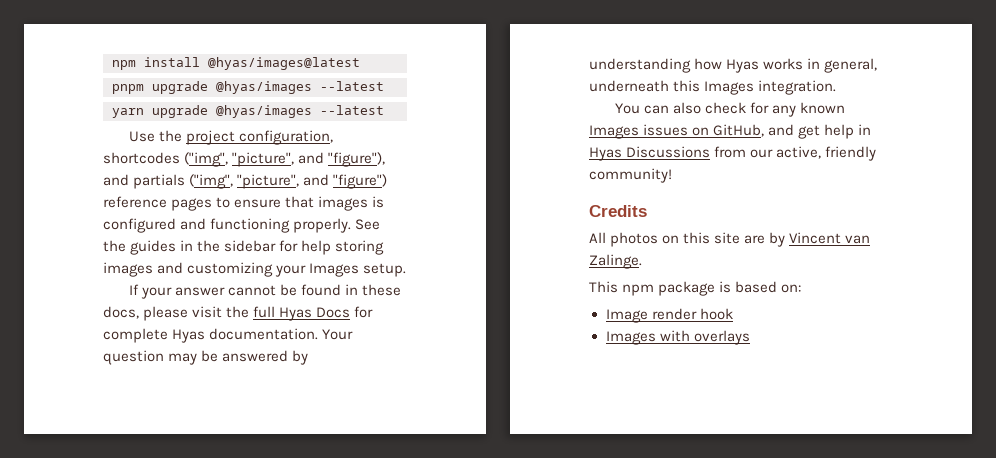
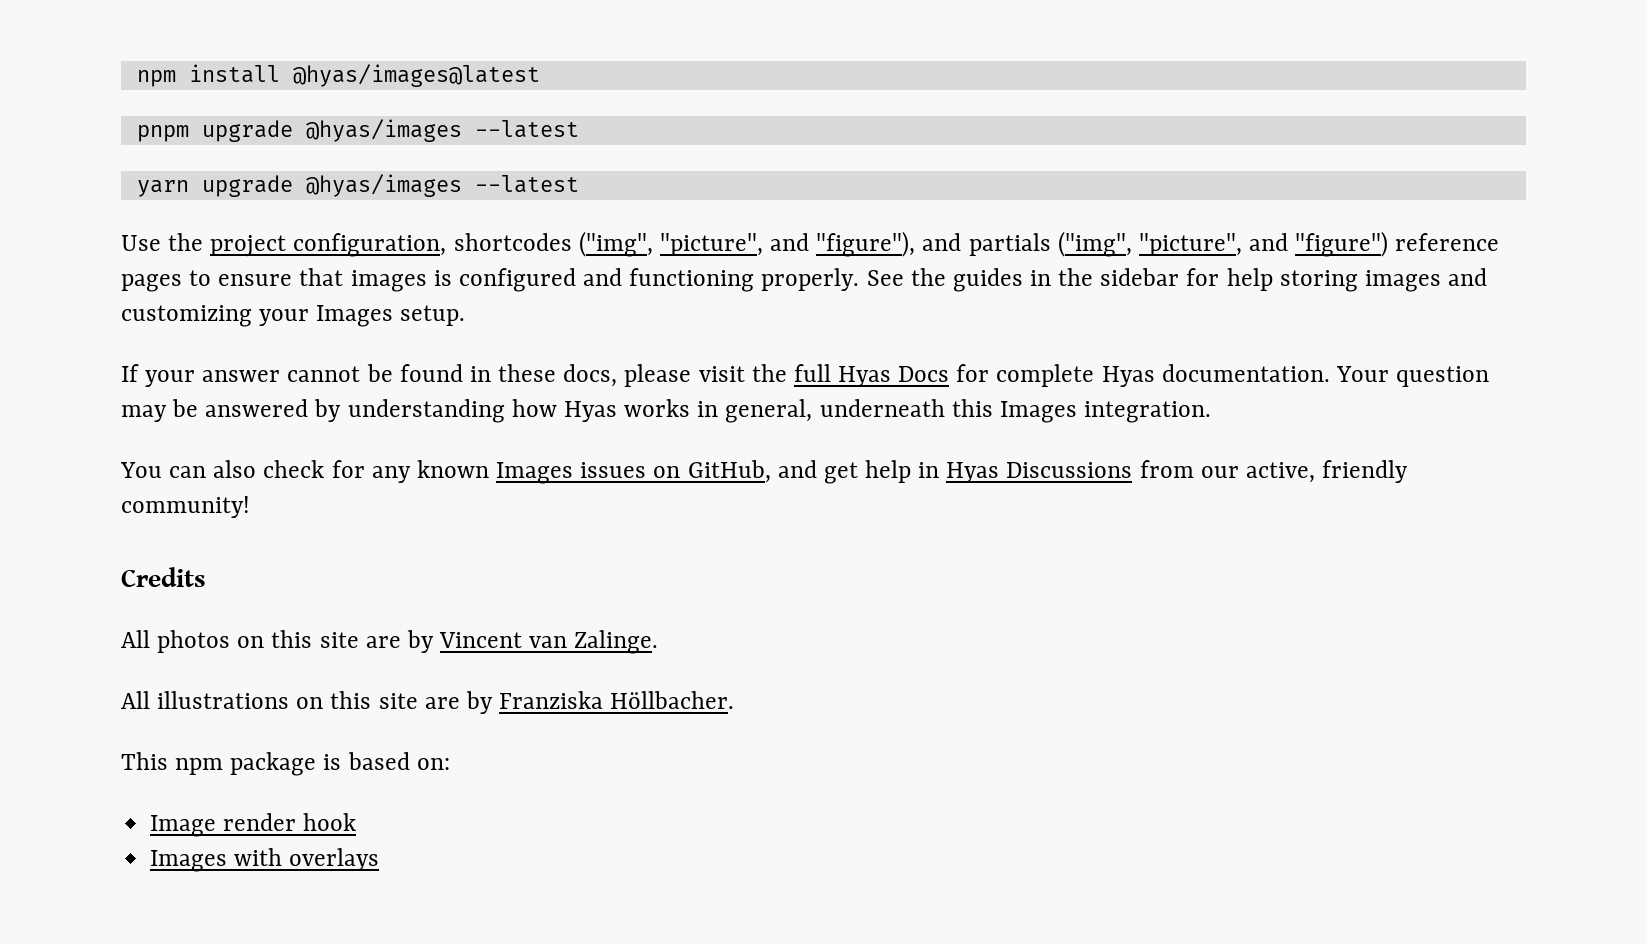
(642, 261) none -> [121,691,735,714] // All illustrations on this site are by Franziska Höllbacher.

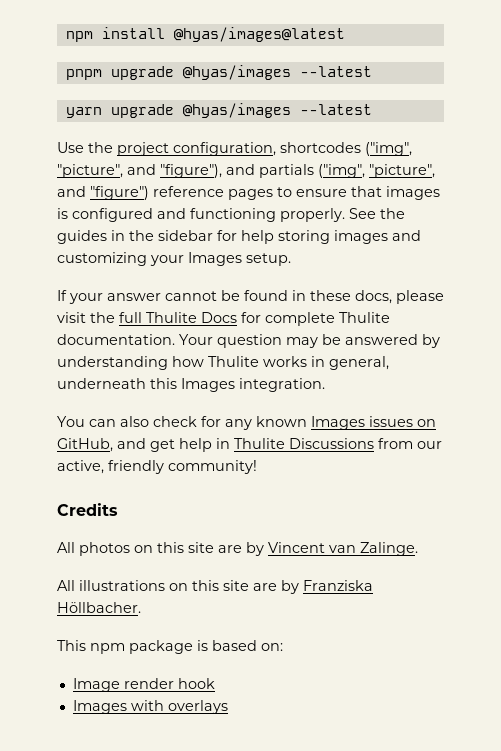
[838,366,892,387] Hyas -> [146,312,197,323] Thulite
[1101,366,1155,387] Hyas -> [339,312,390,323] Thulite
[563,401,617,422] Hyas -> [208,356,259,367] Thulite
[946,462,1000,483] Hyas -> [234,438,285,449] Thulite

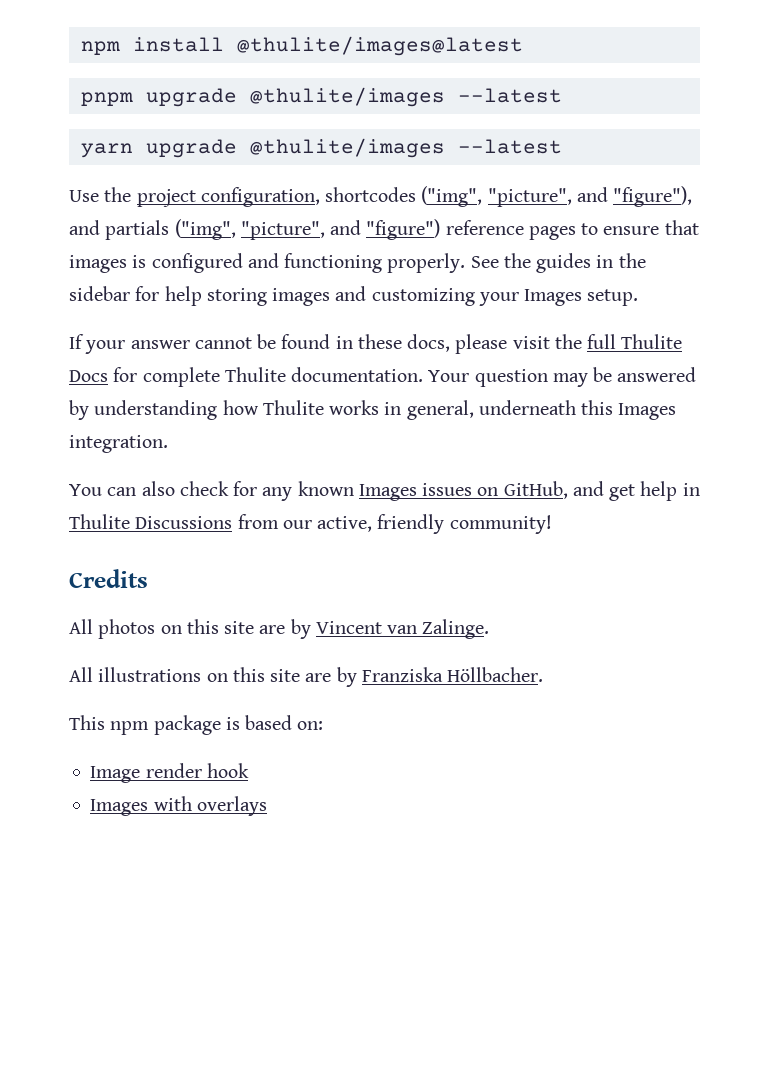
[173,27,345,42] @hyas/images@latest -> [236,36,523,56] @thulite/images@latest
[182,65,291,80] @hyas/images -> [249,87,445,107] @thulite/images
[182,103,291,118] @hyas/images -> [249,138,445,158] @thulite/images

